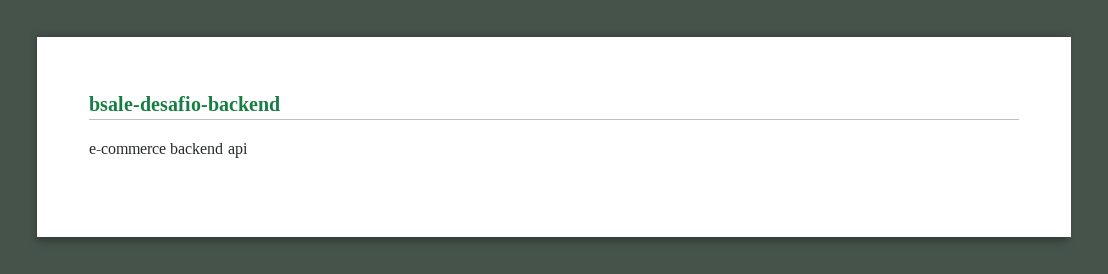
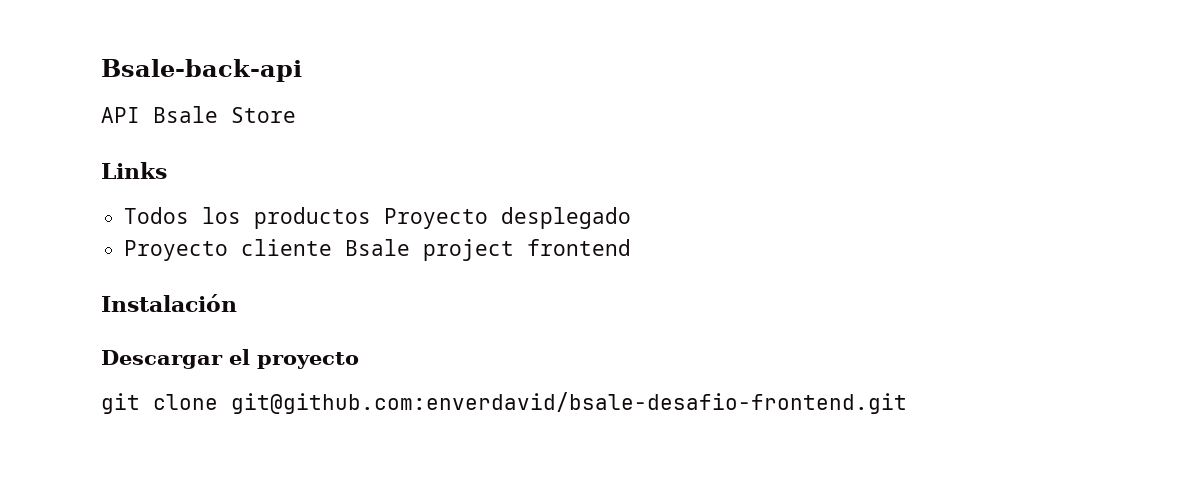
[89,96,280,111] [89,143,248,158] bsale-desafio-backend // e-commerce backend api -> [101,59,302,82] [101,106,296,123] [101,162,167,179] [124,207,632,229] [124,239,632,261] [101,294,237,312] [101,349,359,369] [101,392,907,414] Bsale-back-api // API Bsale Store // Links // Todos los productos Proyecto desplegado // Proyecto cliente Bsale project frontend // Instalación // Descargar el proyecto // git clone git@github.com:enverdavid/bsale-desafio-frontend.git

